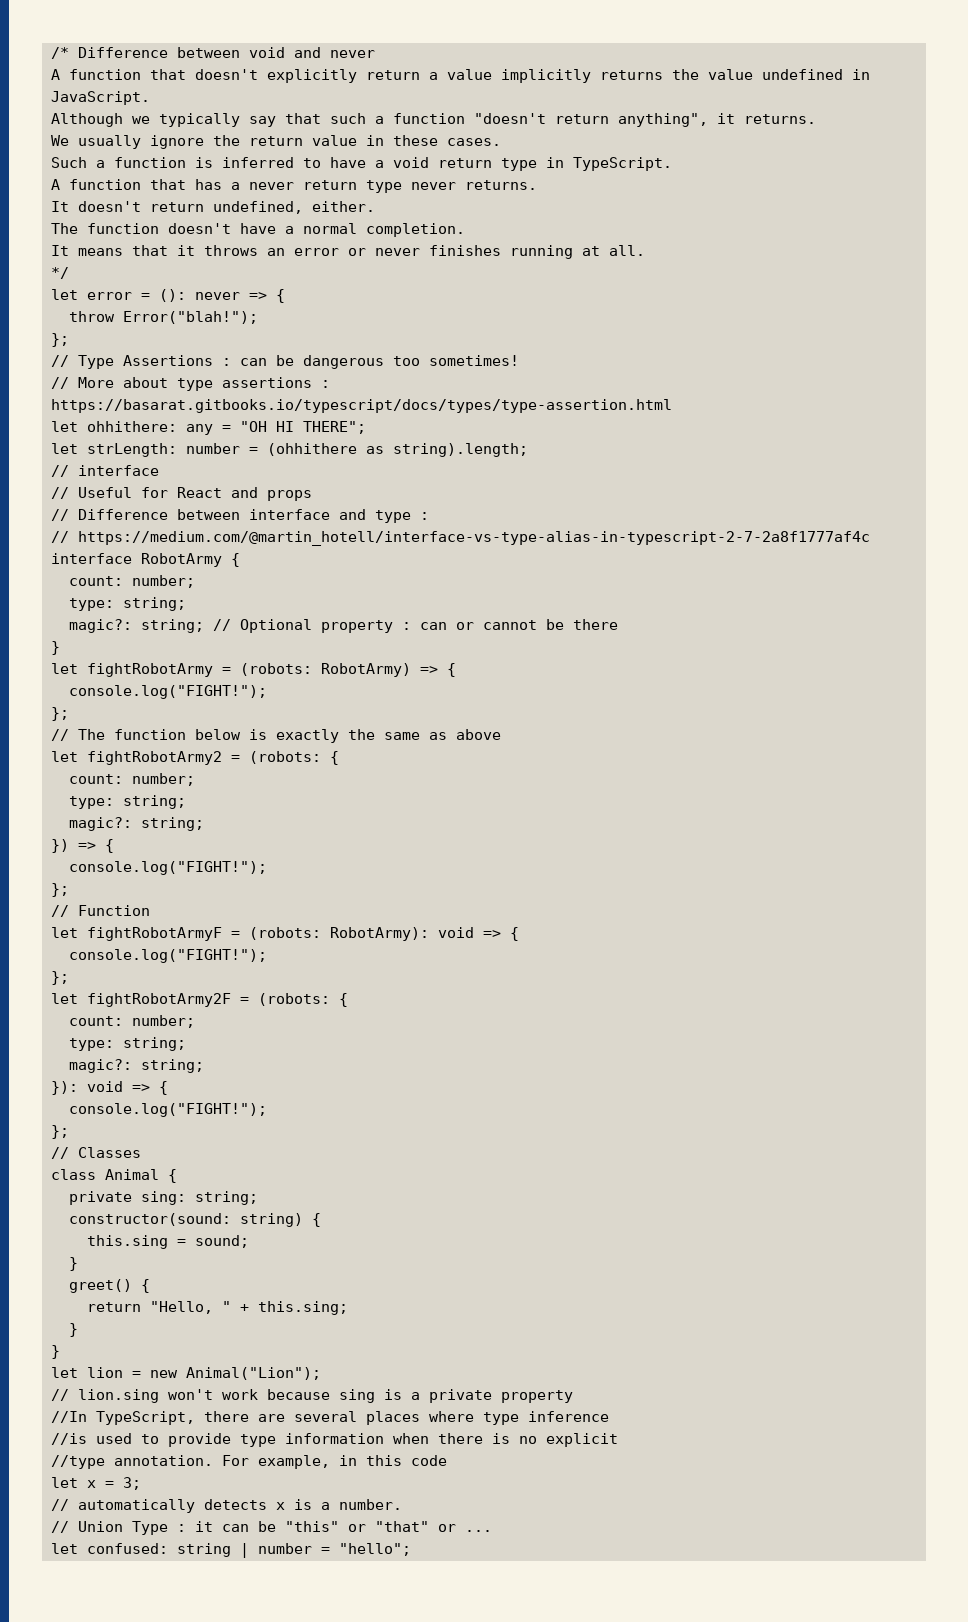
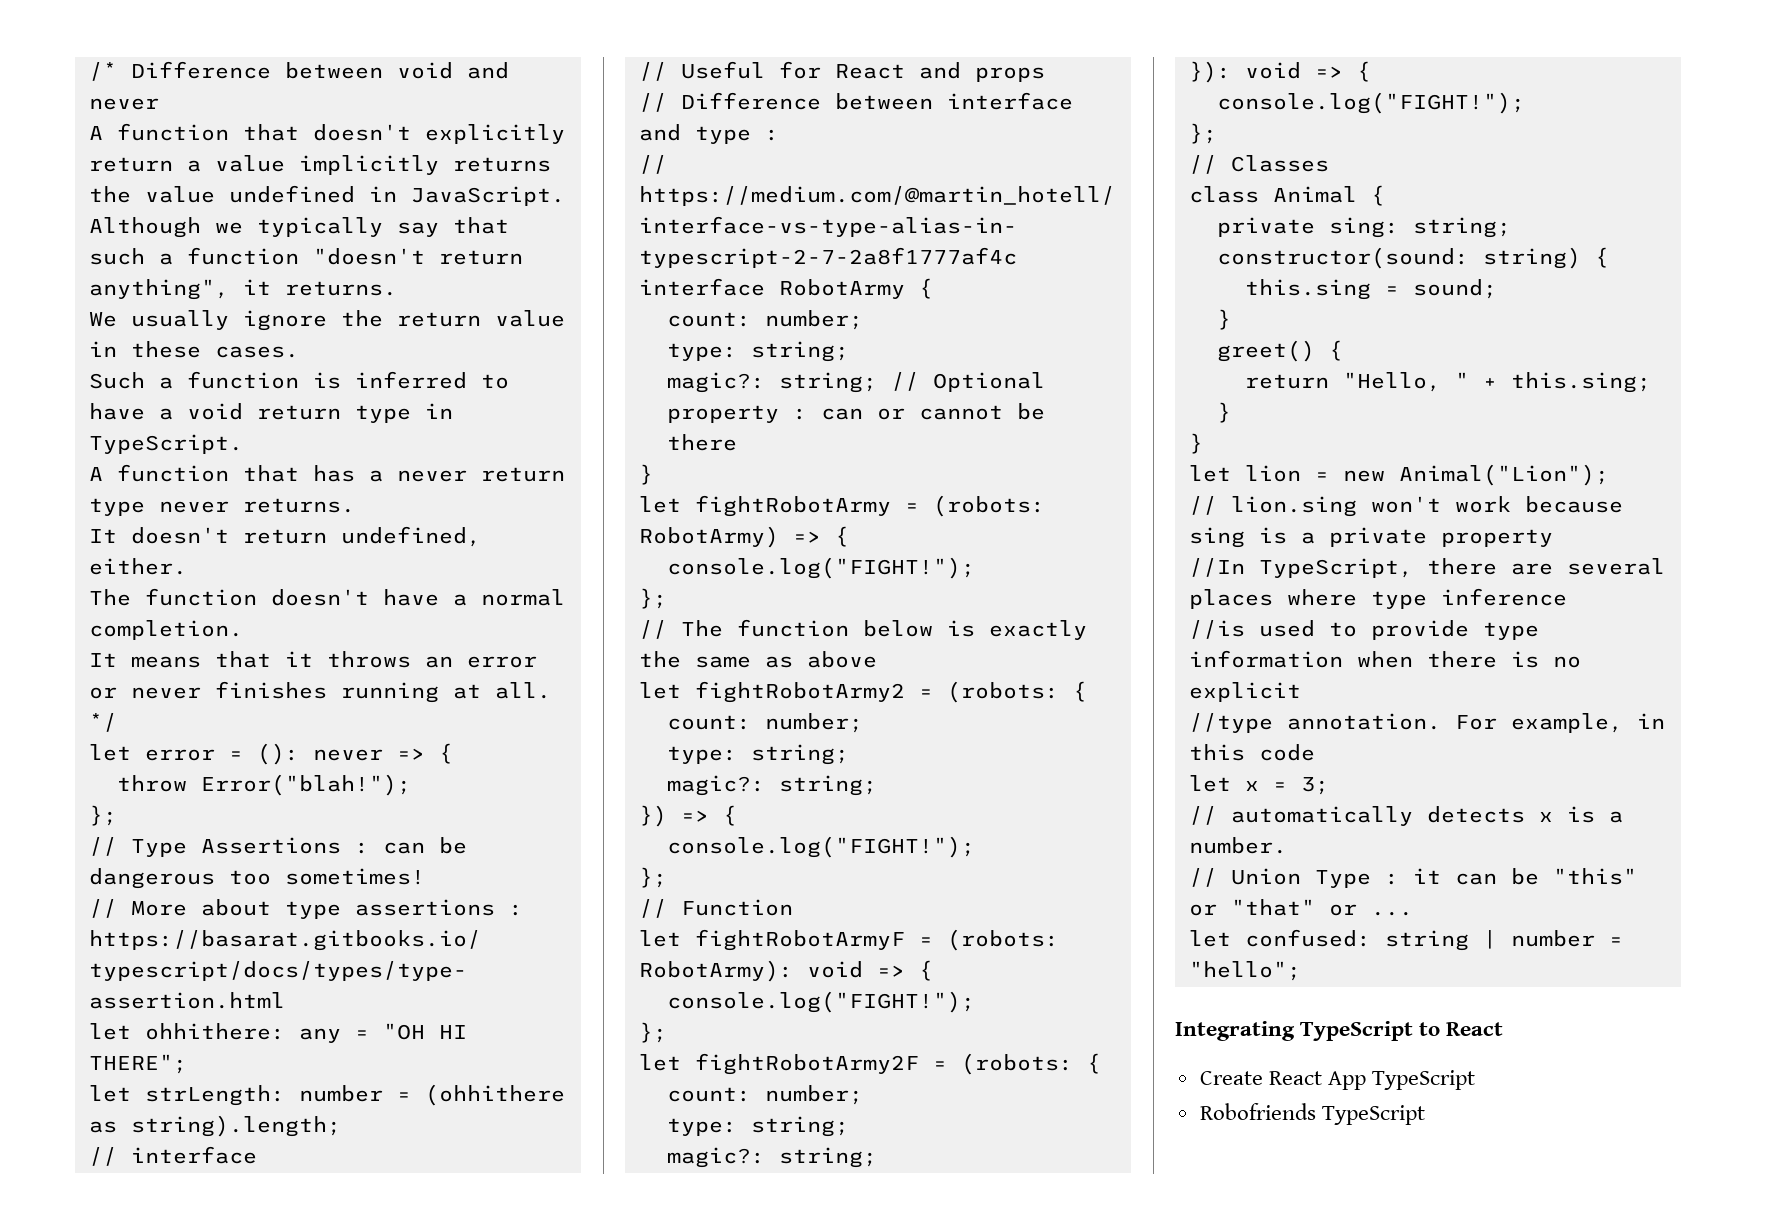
(411, 1549) none -> [1175,1021,1504,1041] [1199,1070,1475,1090] [1199,1103,1425,1125] // Integrating TypeScript to React // Create React App TypeScript // Robofriends TypeScript

